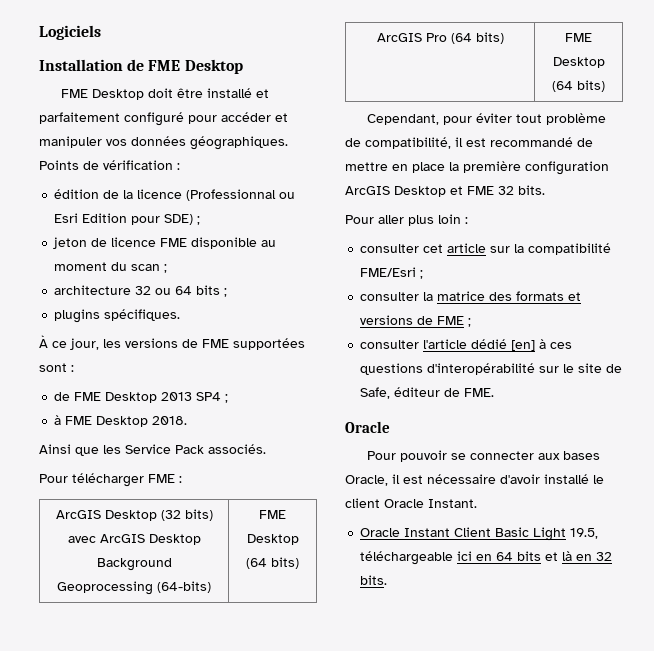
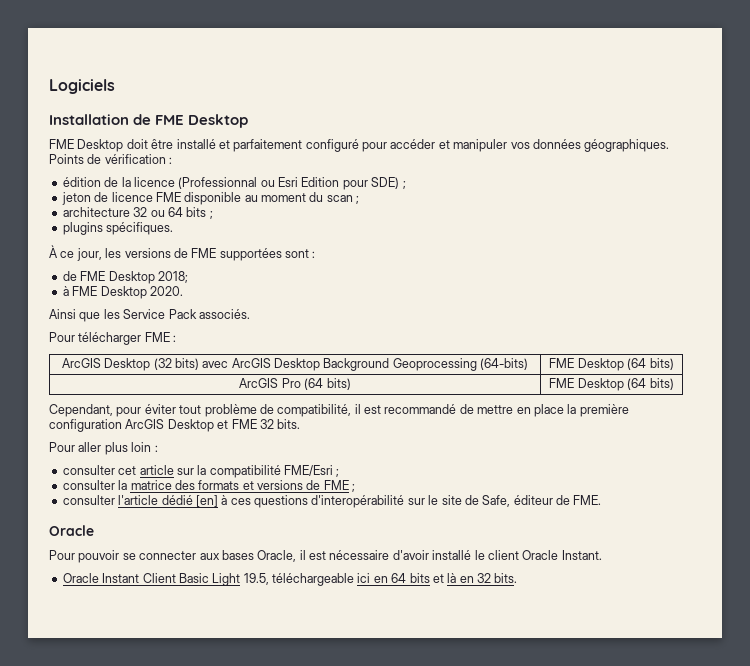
[161,392,229,403] 2013 SP4 ; -> [157,271,188,283] 2018;
[152,416,188,425] 2018. -> [149,286,183,296] 2020.

